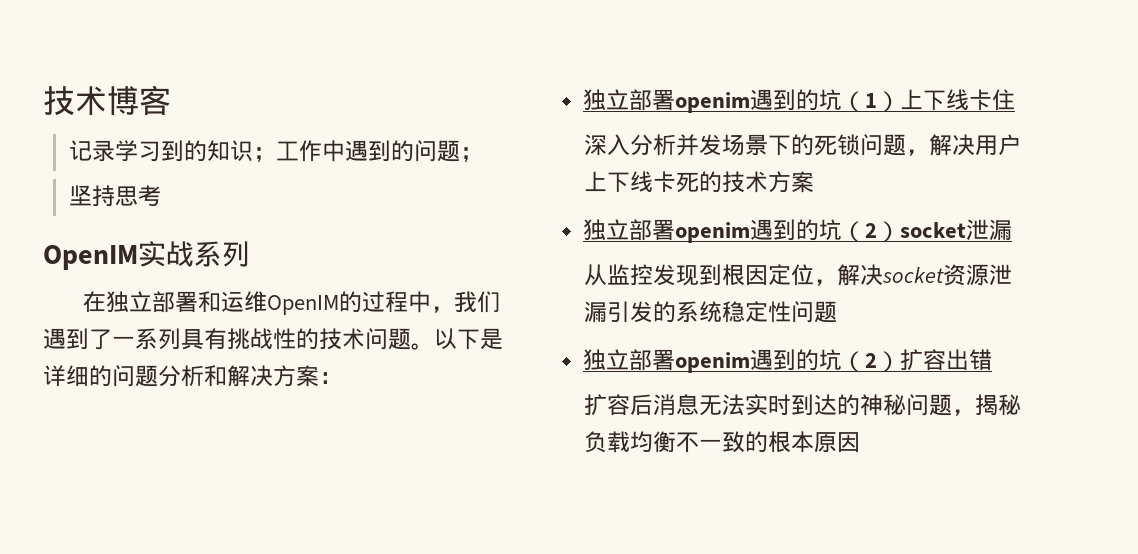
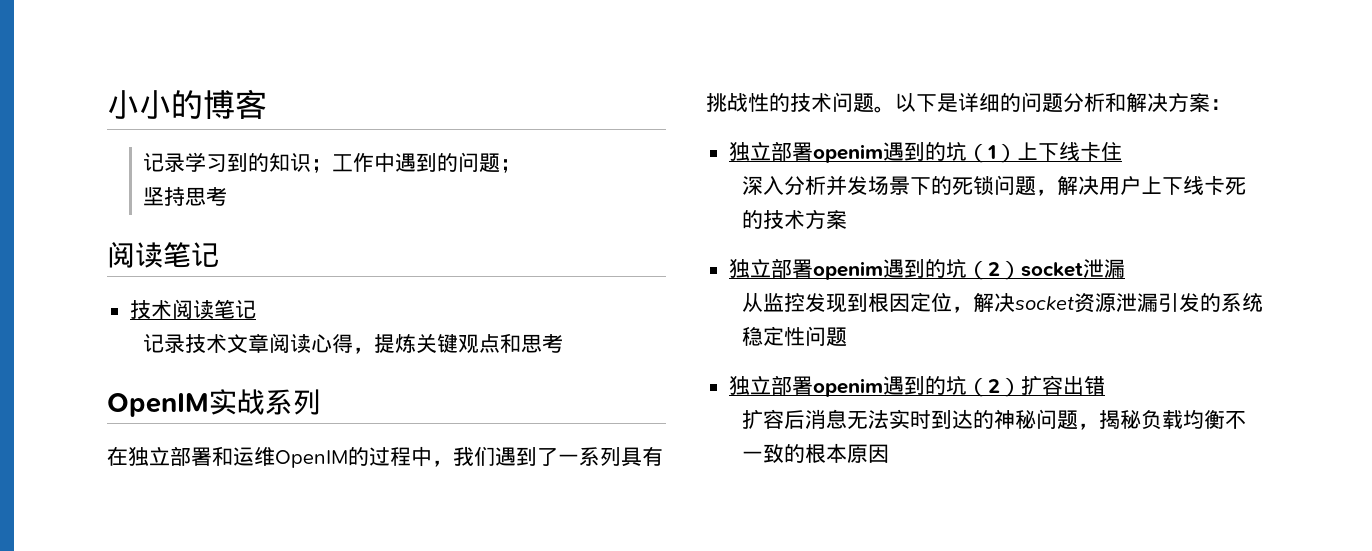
[43,86,107,115] 技术 -> [107,90,203,119] 小小的
(161, 195) none -> [107,242,219,268] [129,299,256,319] [143,333,564,354] // 阅读笔记 // 技术阅读笔记 // 记录技术文章阅读心得，提炼关键观点和思考

